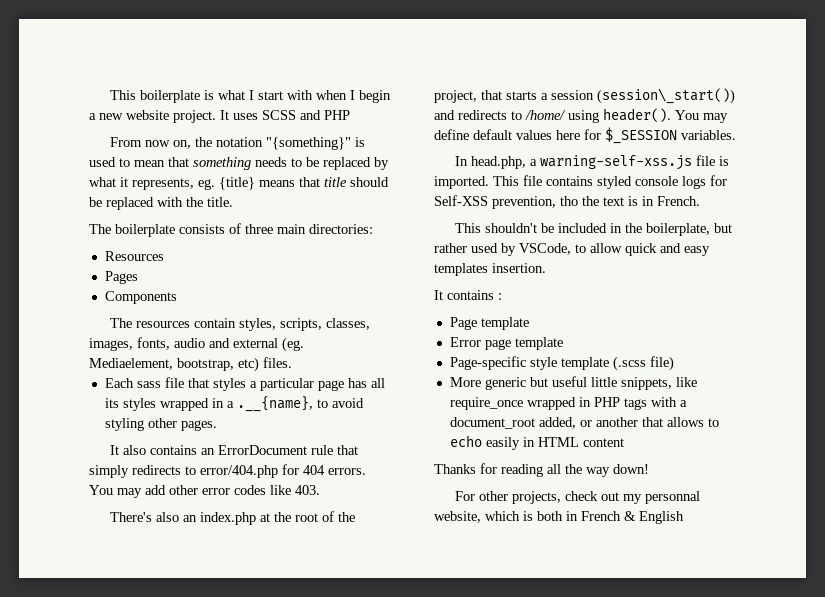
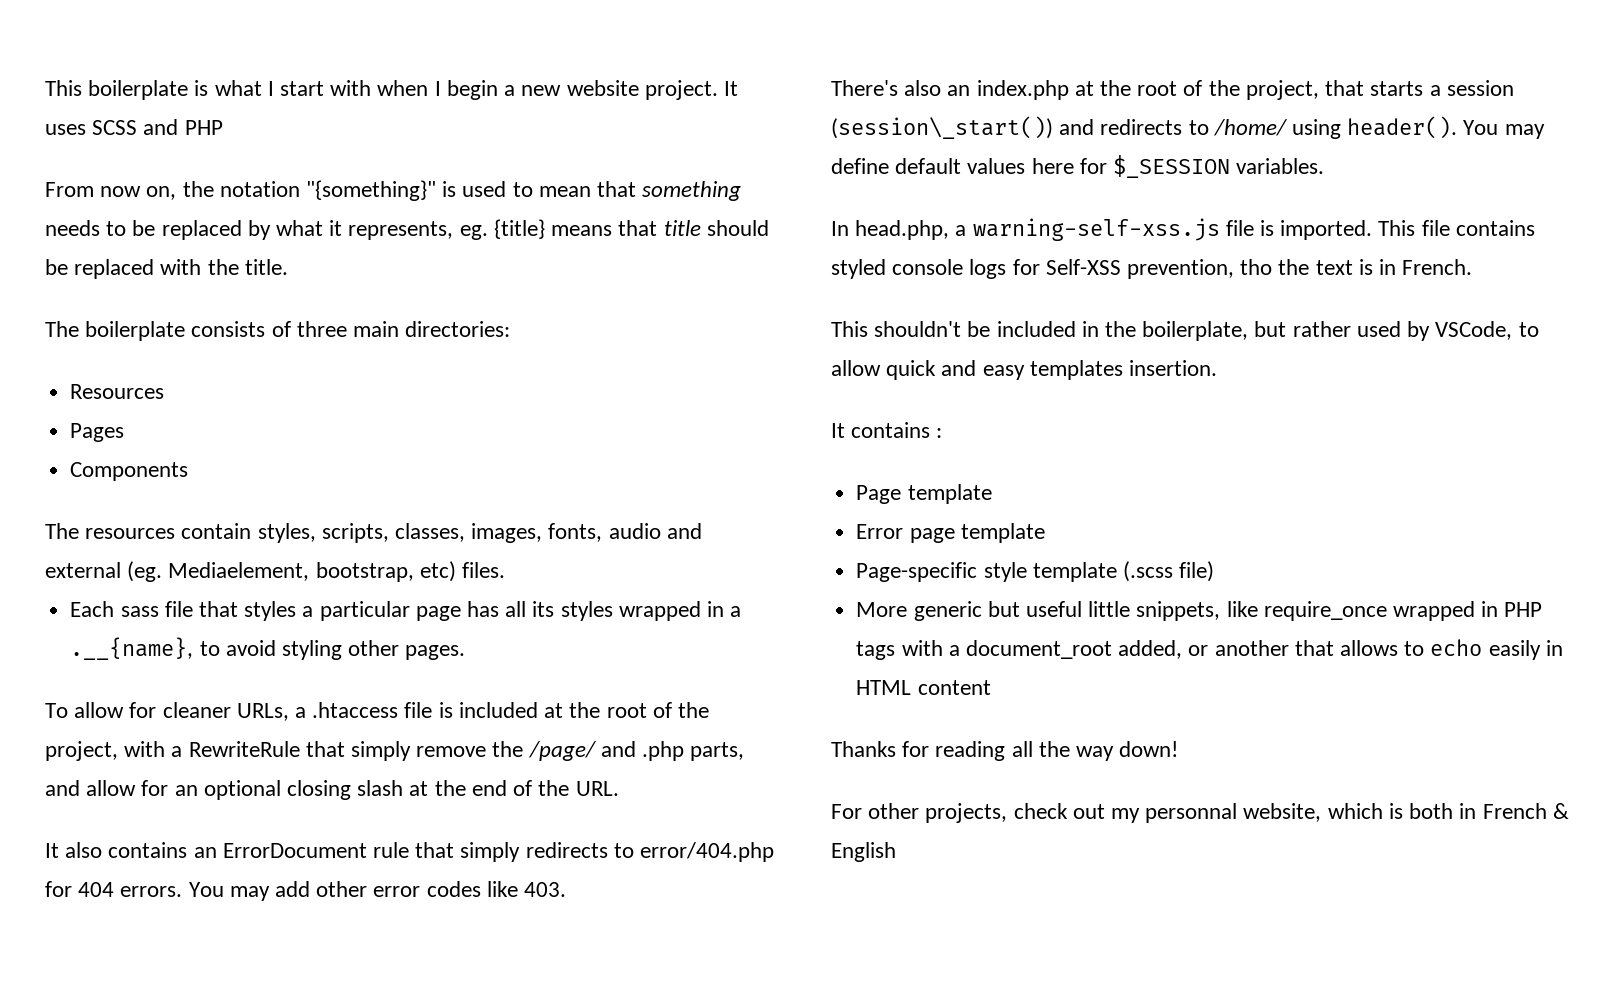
(217, 425) none -> [45,702,709,721] [45,741,745,761] [45,780,619,800] // To allow for cleaner URLs, a .htaccess file is included at the root of the project, with a RewriteRule that simply remove the /page/ and .php parts, and allow for an optional closing slash at the end of the URL.

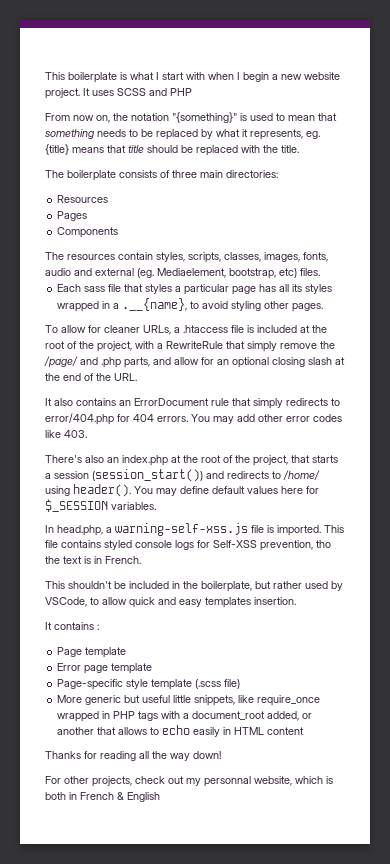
[831,116,1053,139] (session\_start()) -> [92,469,203,482] (session_start())

